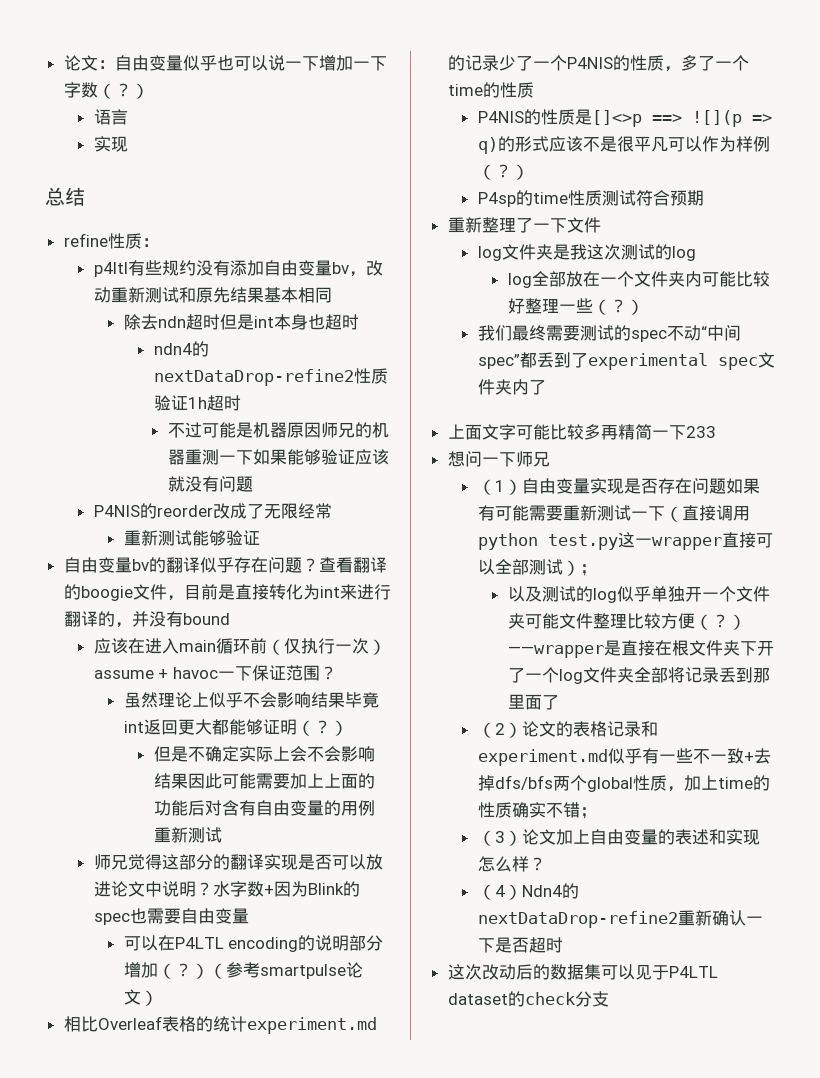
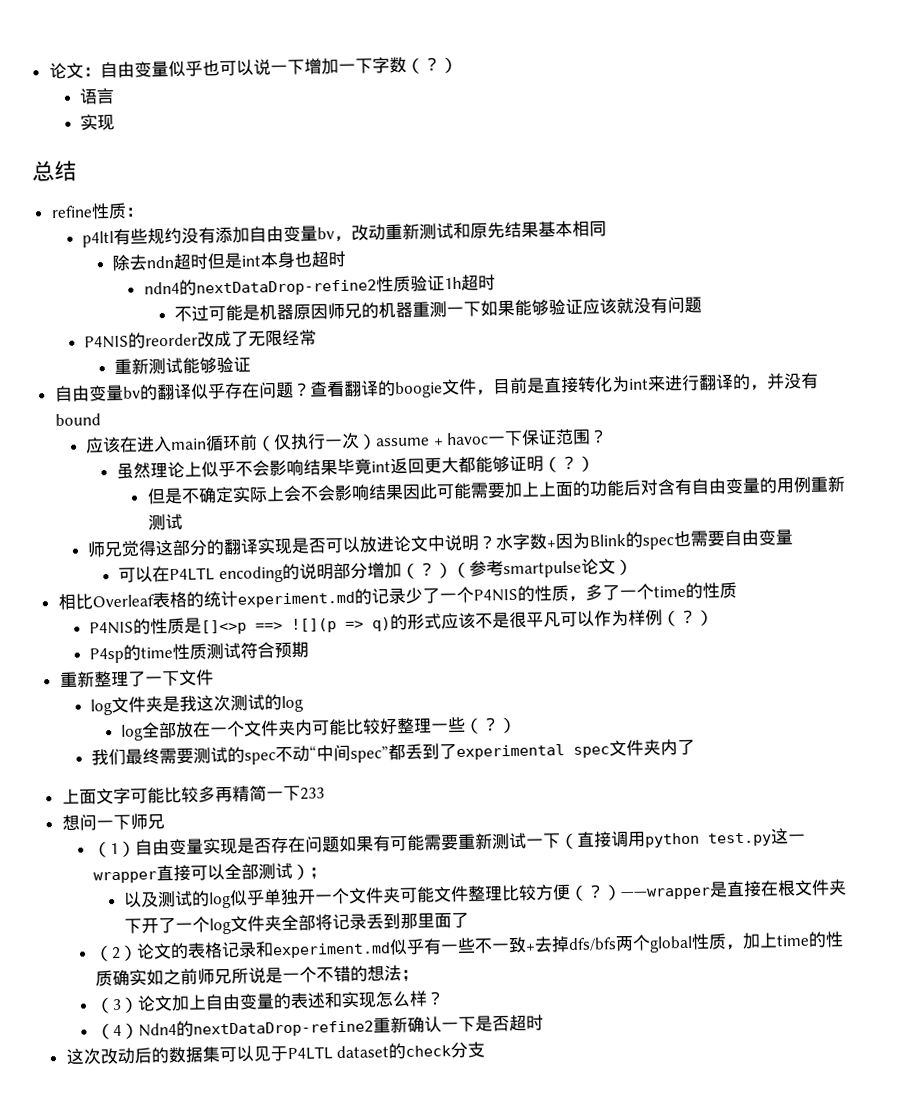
[545,802,580,818] 不错 -> [146,964,403,986] 如之前师兄所说是一个不错的想法

